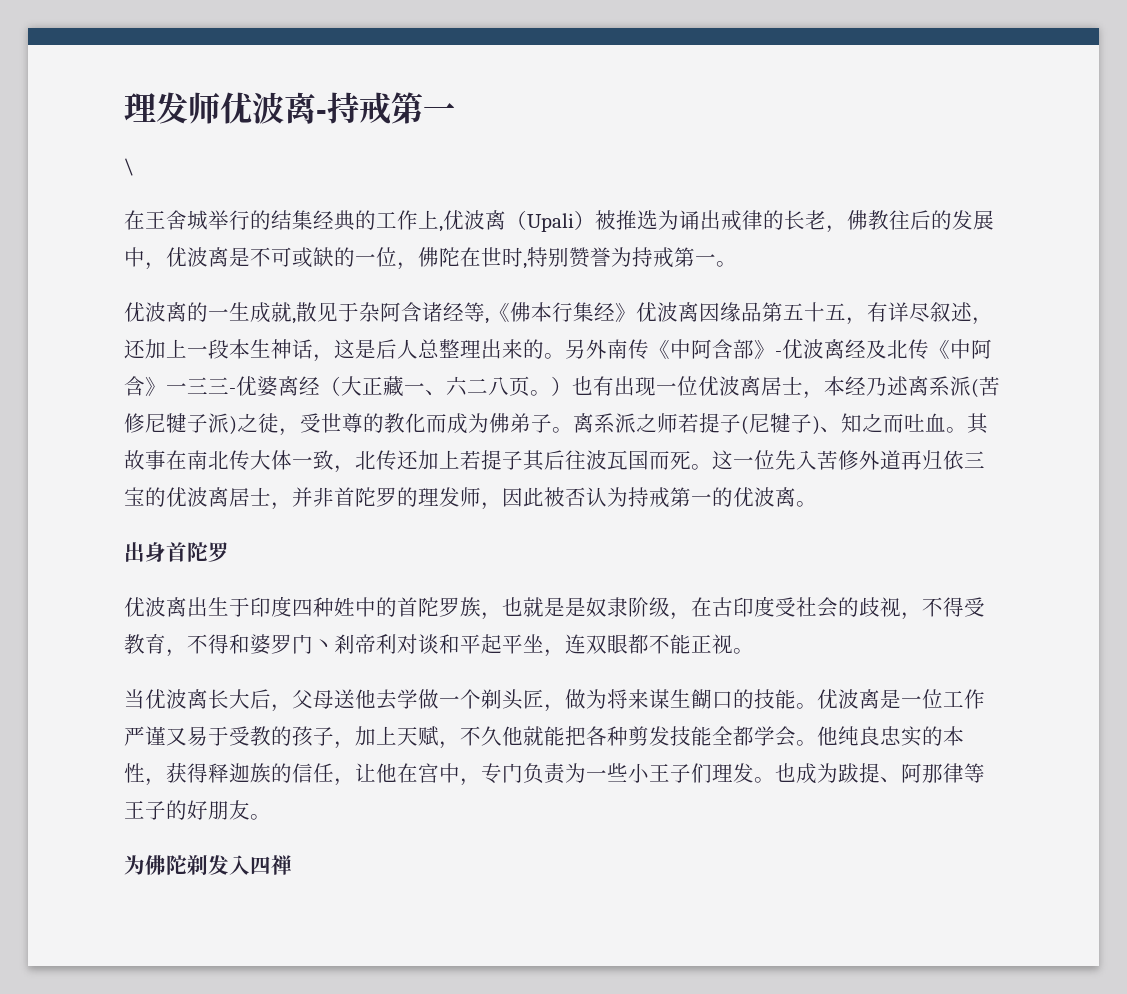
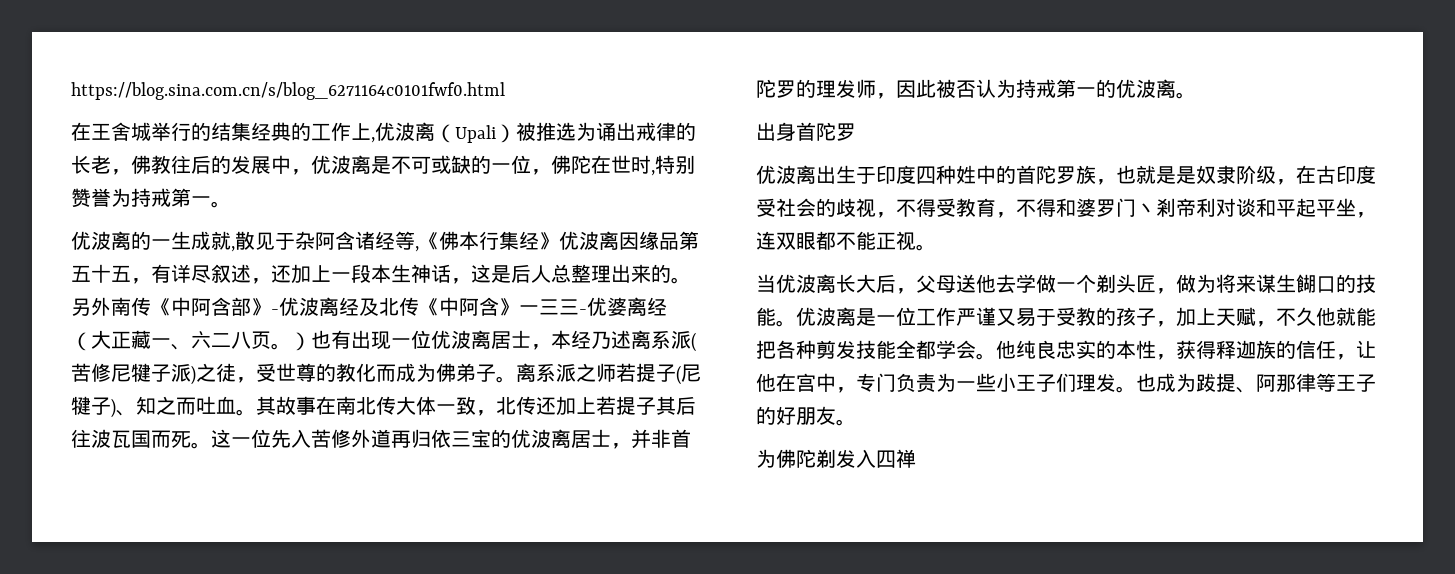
[124,92,455,125] [124,158,134,176] 理发师优波离-持戒第一 // \ -> [71,82,505,100] https://blog.sina.com.cn/s/blog_6271164c0101fwf0.html

